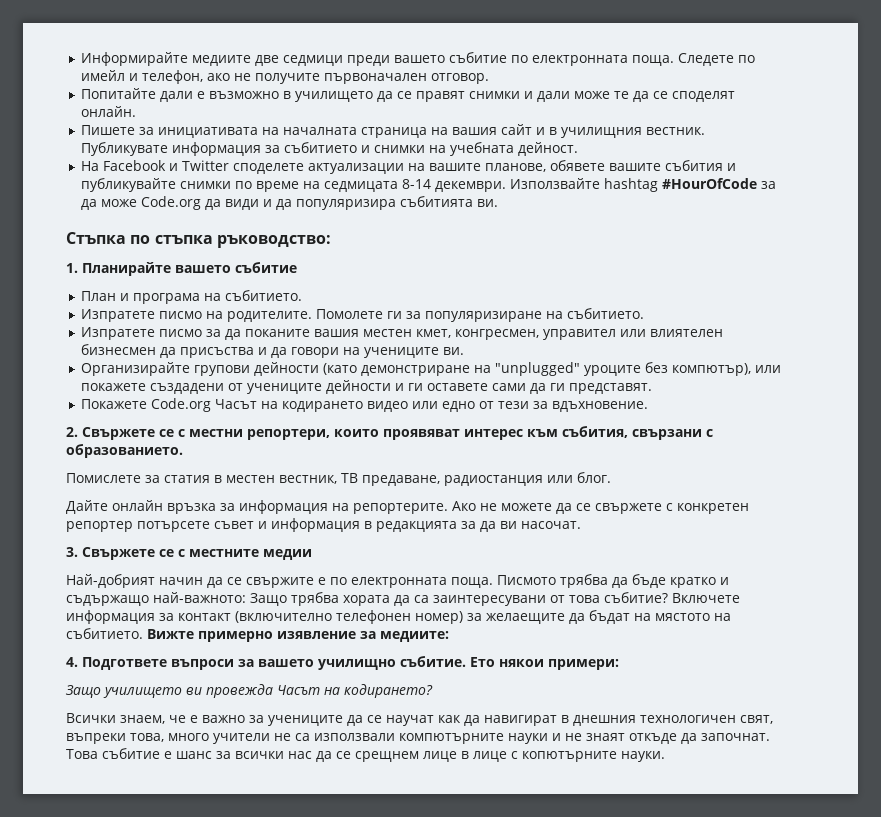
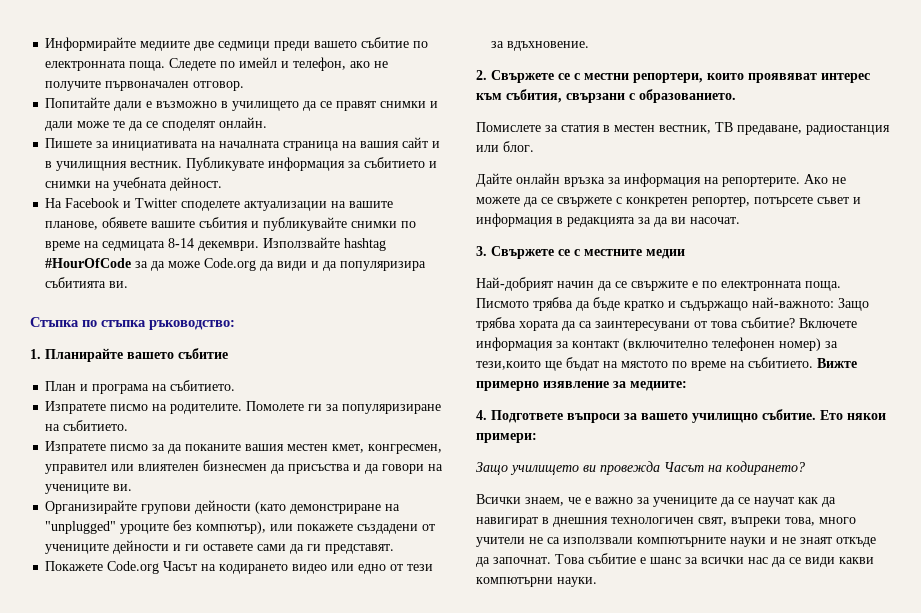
[66,521,133,532] репортер -> [692,197,750,207] репортер,
[486,613,585,624] желаещите да -> [476,361,562,371] тези,които ще
(710, 617) none -> [672,361,726,371] по време
[355,751,617,762] срещнем лице в лице с копютърните -> [805,557,874,567] [476,577,553,587] види какви компютърни

